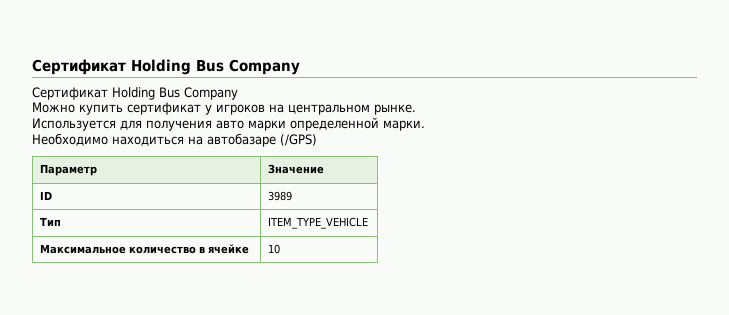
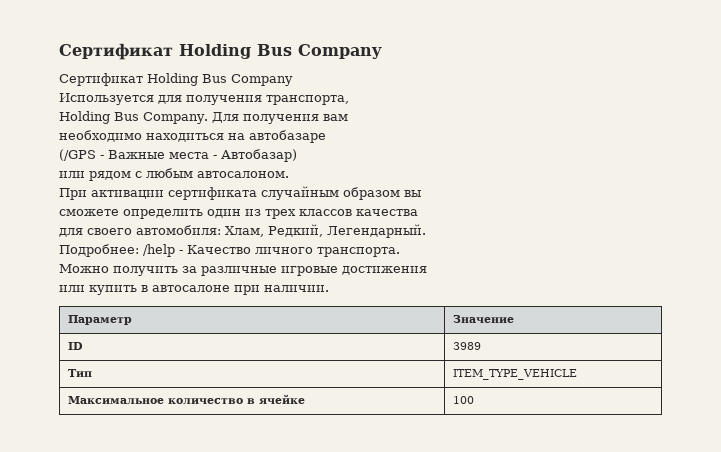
[32,102,416,115] [32,117,425,131] [32,133,317,147] Можно купить сертификат у игроков на центральном рынке. // Используется для получения авто марки определенной марки. // Необходимо находиться на автобазаре (/GPS) -> [59,93,349,105] [59,111,348,124] [59,130,326,143] [59,149,297,162] [59,168,289,181] [59,186,421,200] [59,209,418,219] [59,224,426,238] [59,244,400,257] [59,264,427,276] [59,285,329,295] Используется для получения транспорта, // Holding Bus Company. Для получения вам // необходимо находиться на автобазаре // (/GPS - Важные места - Автобазар) // или рядом с любым автосалоном. // При активации сертификата случайным образом вы // сможете определить один из трех классов качества // для своего автомобиля: Хлам, Редкий, Легендарный. // Подробнее: /help - Качество личного транспорта. // Можно получить за различные игровые достижения // или купить в автосалоне при наличии.
[267,244,280,254] 10 -> [453,396,475,404] 100

